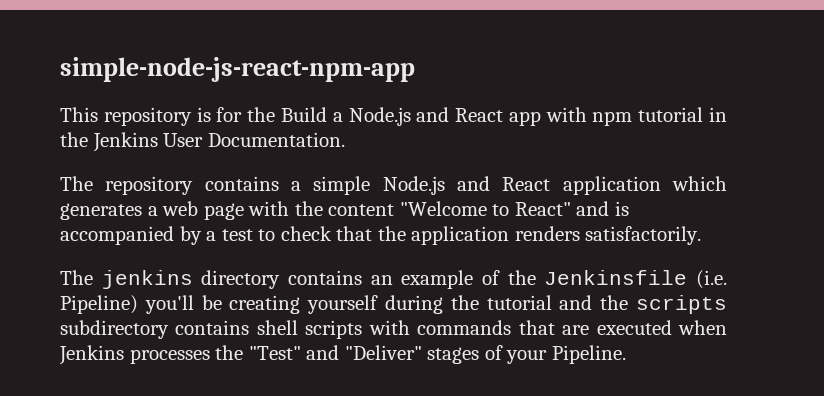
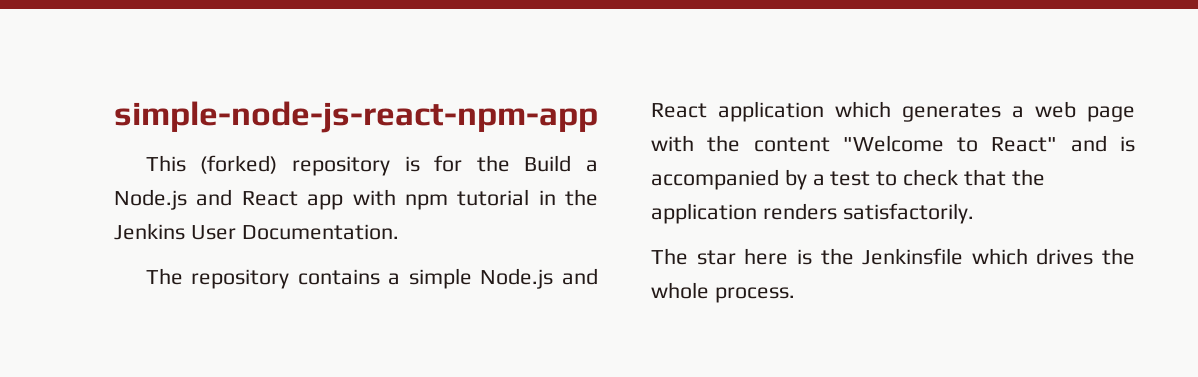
(98, 114) none -> [200,155,278,174] (forked)
[101,270,728,289] [60,295,727,314] [60,320,728,339] [59,345,626,365] jenkins directory contains an example of the Jenkinsfile (i.e. Pipeline) you'll be creating yourself during the tutorial and the scripts subdirectory contains shell scripts with commands that are executed when Jenkins processes the "Test" and "Deliver" stages of your Pipeline. -> [696,248,1135,265] [651,282,795,303] star here is the Jenkinsfile which drives the whole process.

